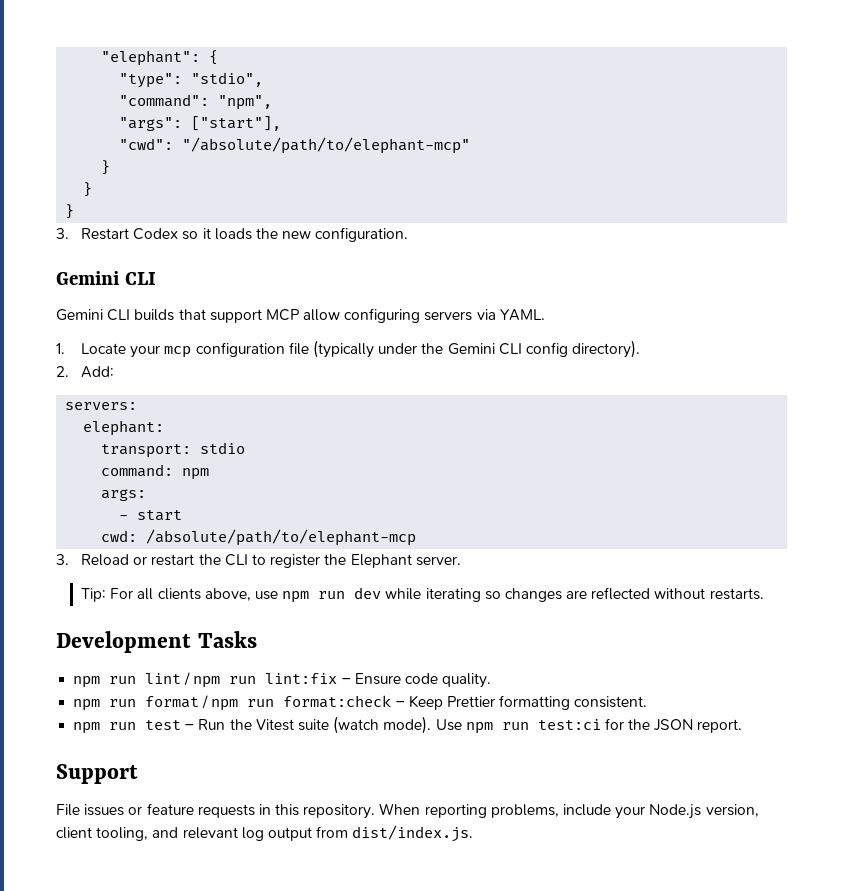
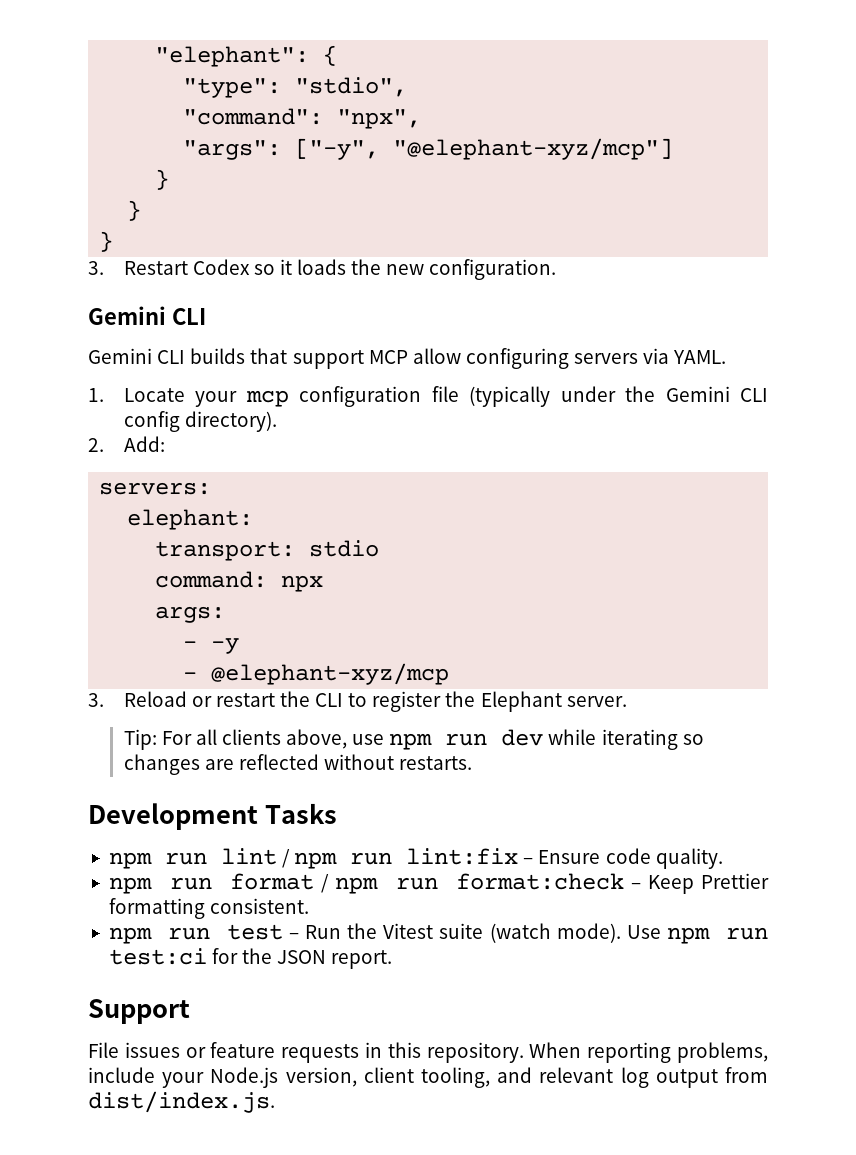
[218,95,273,110] "npm", -> [337,109,422,129] "npx",
[191,116,282,131] [119,137,471,154] ["start"], // "cwd": "/absolute/path/to/elephant-mcp" -> [295,138,674,160] ["-y", "@elephant-xyz/mcp"]
[182,468,210,480] npm -> [281,575,324,592] npx
[137,510,183,521] [101,529,417,546] start // cwd: /absolute/path/to/elephant-mcp -> [211,638,240,654] [183,663,450,685] -y // - @elephant-xyz/mcp

